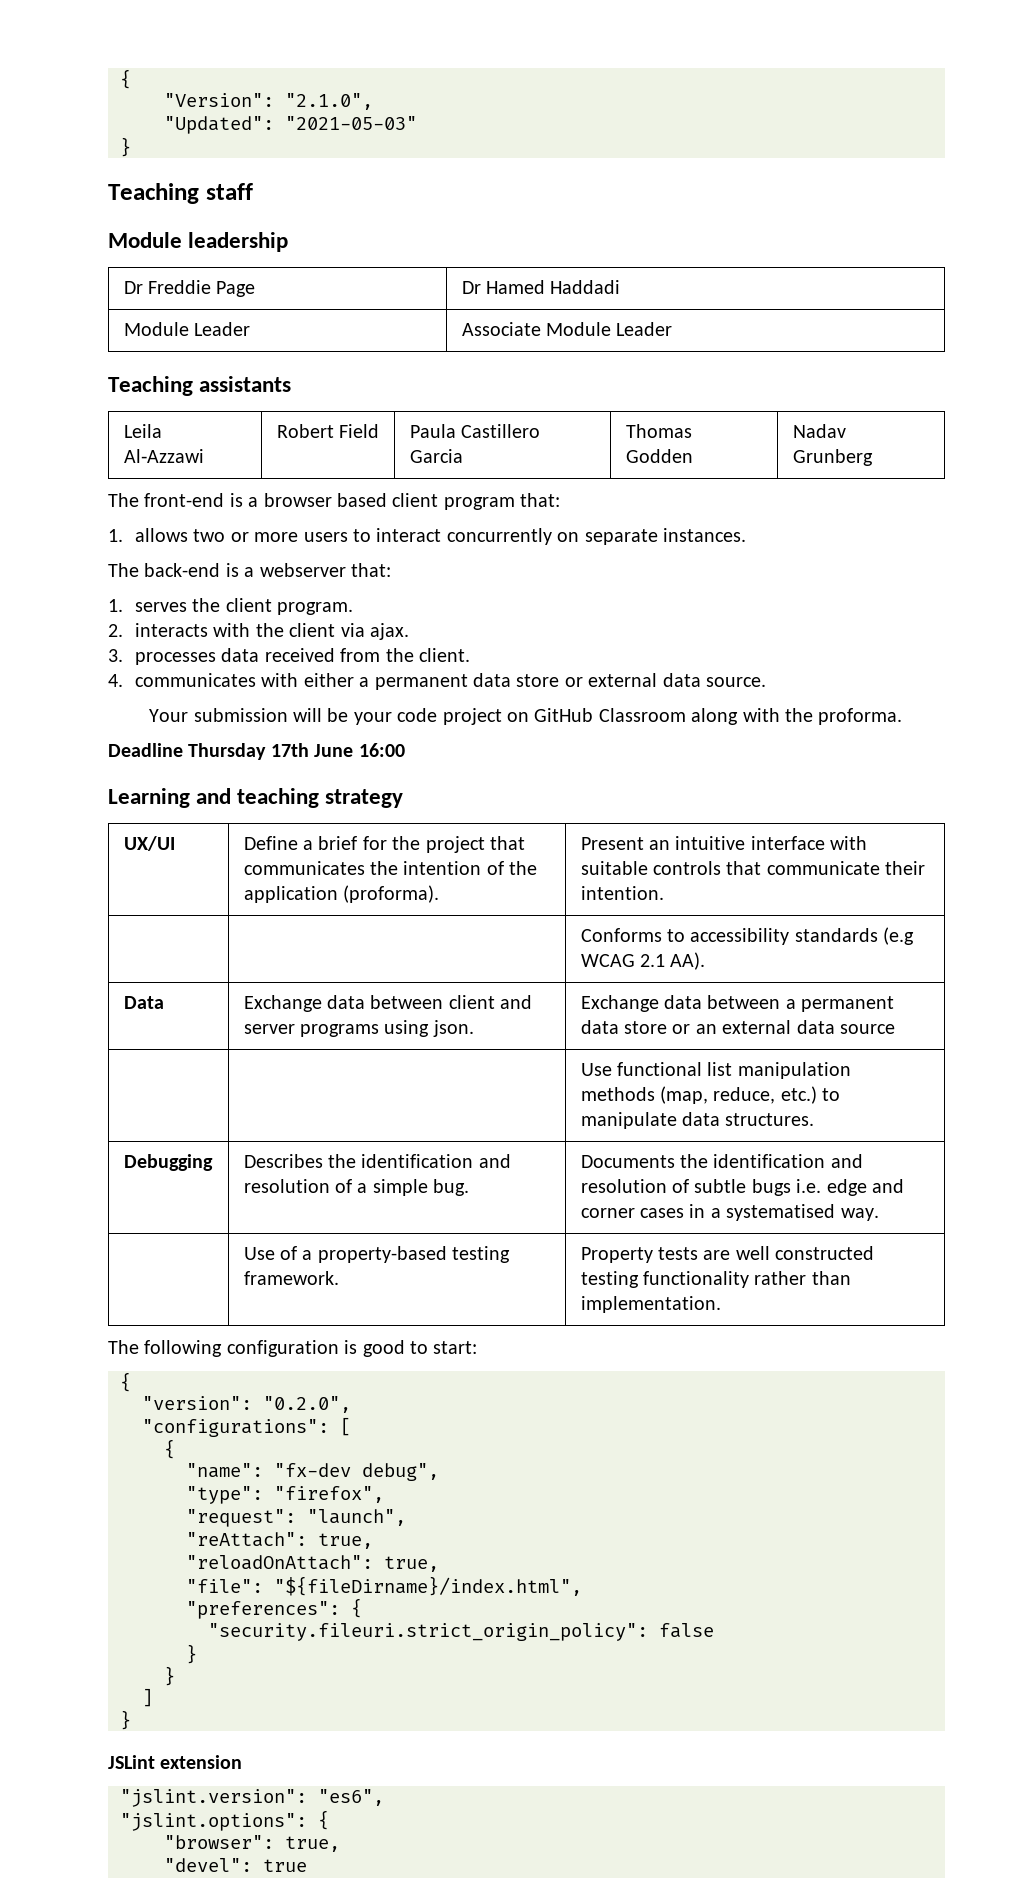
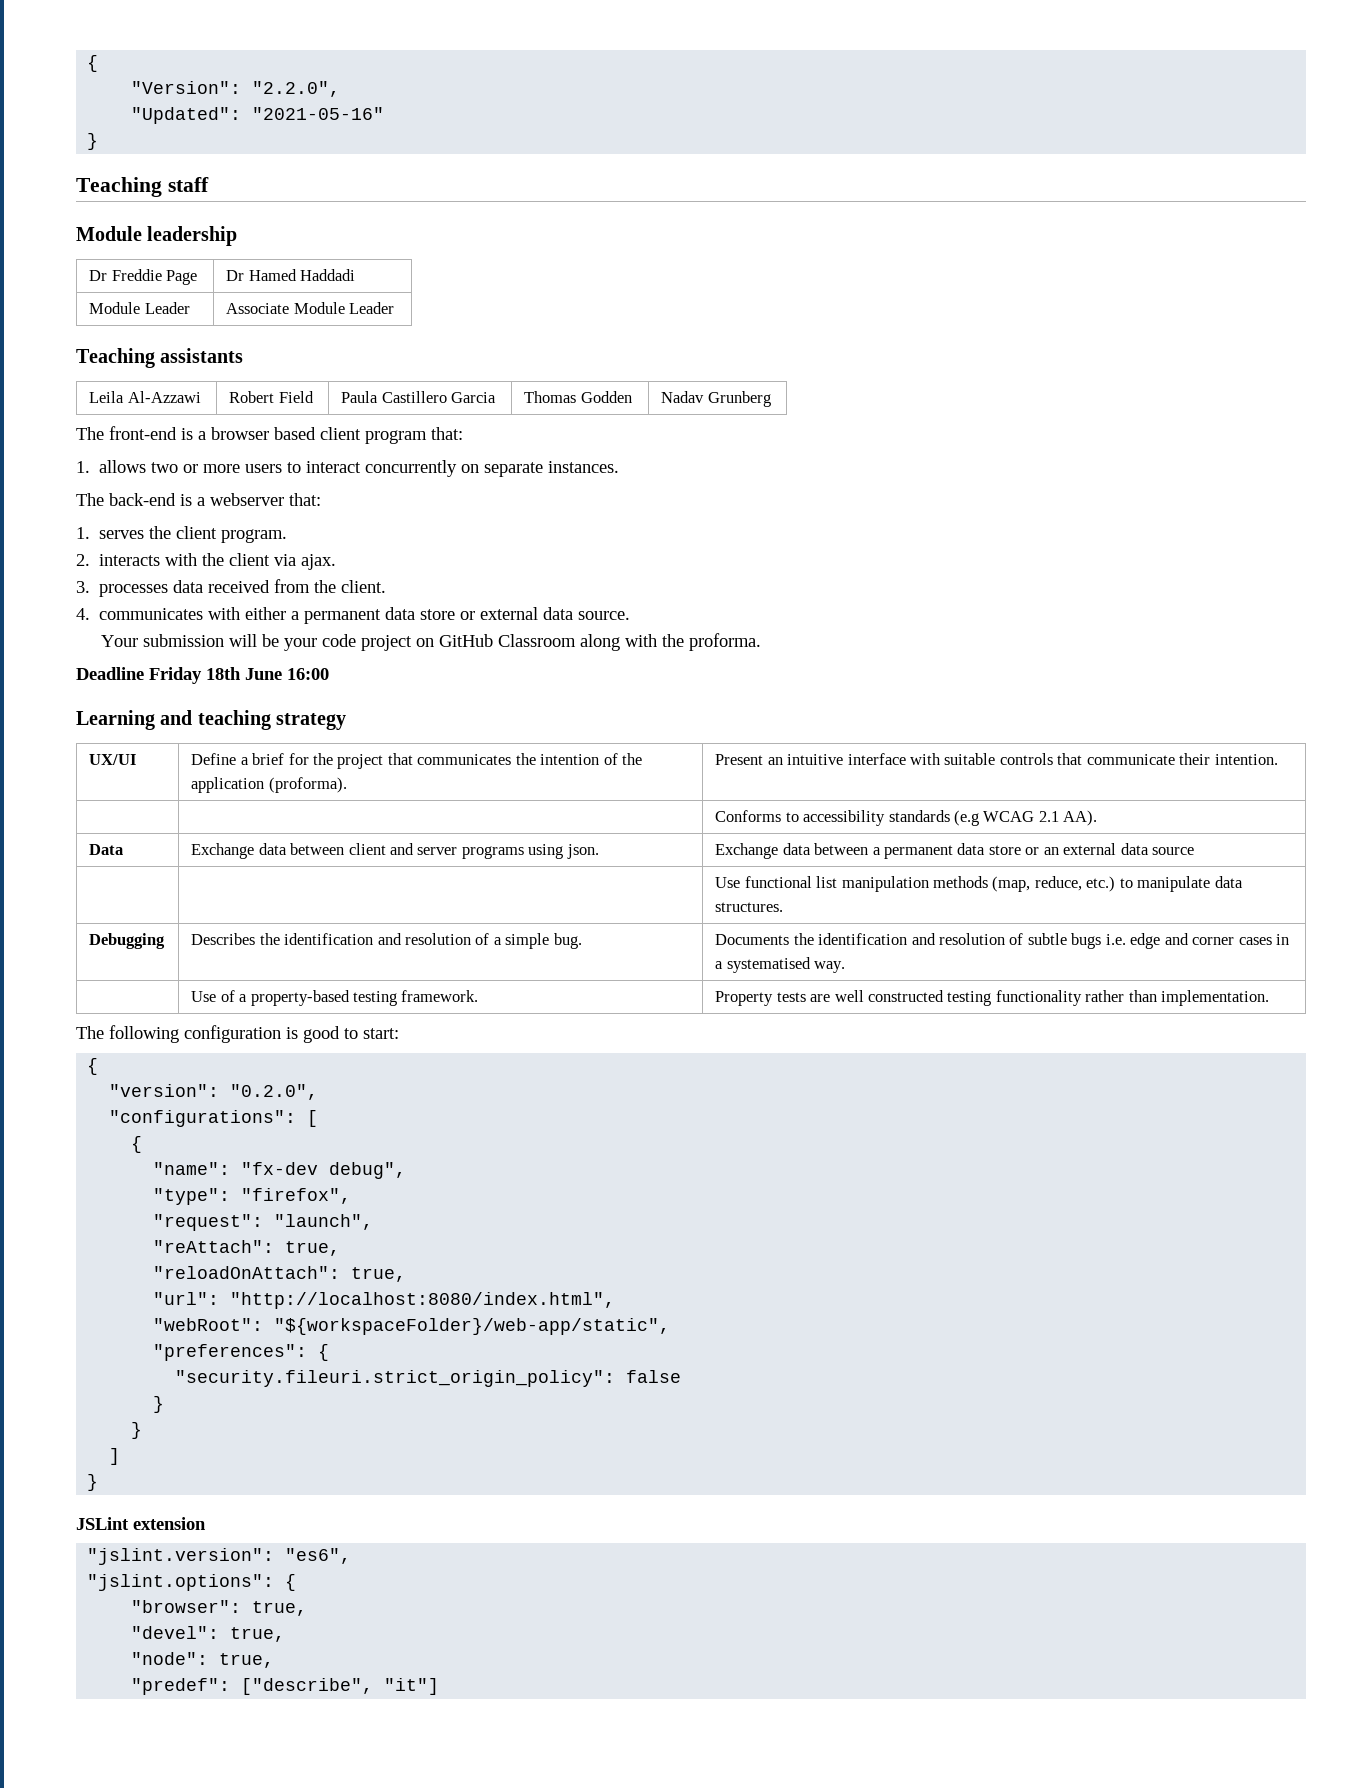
[285,93,373,110] "2.1.0", -> [252,81,341,97] "2.2.0",
[285,116,417,130] "2021-05-03" -> [252,107,385,120] "2021-05-16"
[188,743,309,760] Thursday 17th -> [149,667,241,684] Friday 18th
[186,1576,582,1596] "file": "${fileDirname}/index.html", -> [153,1292,616,1309] [153,1318,671,1335] "url": "http://localhost:8080/index.html", // "webRoot": "${workspaceFolder}/web-app/static",
[263,1859,307,1872] true -> [230,1627,286,1642] [131,1652,275,1668] [131,1678,440,1695] true, // "node": true, // "predef": ["describe", "it"]

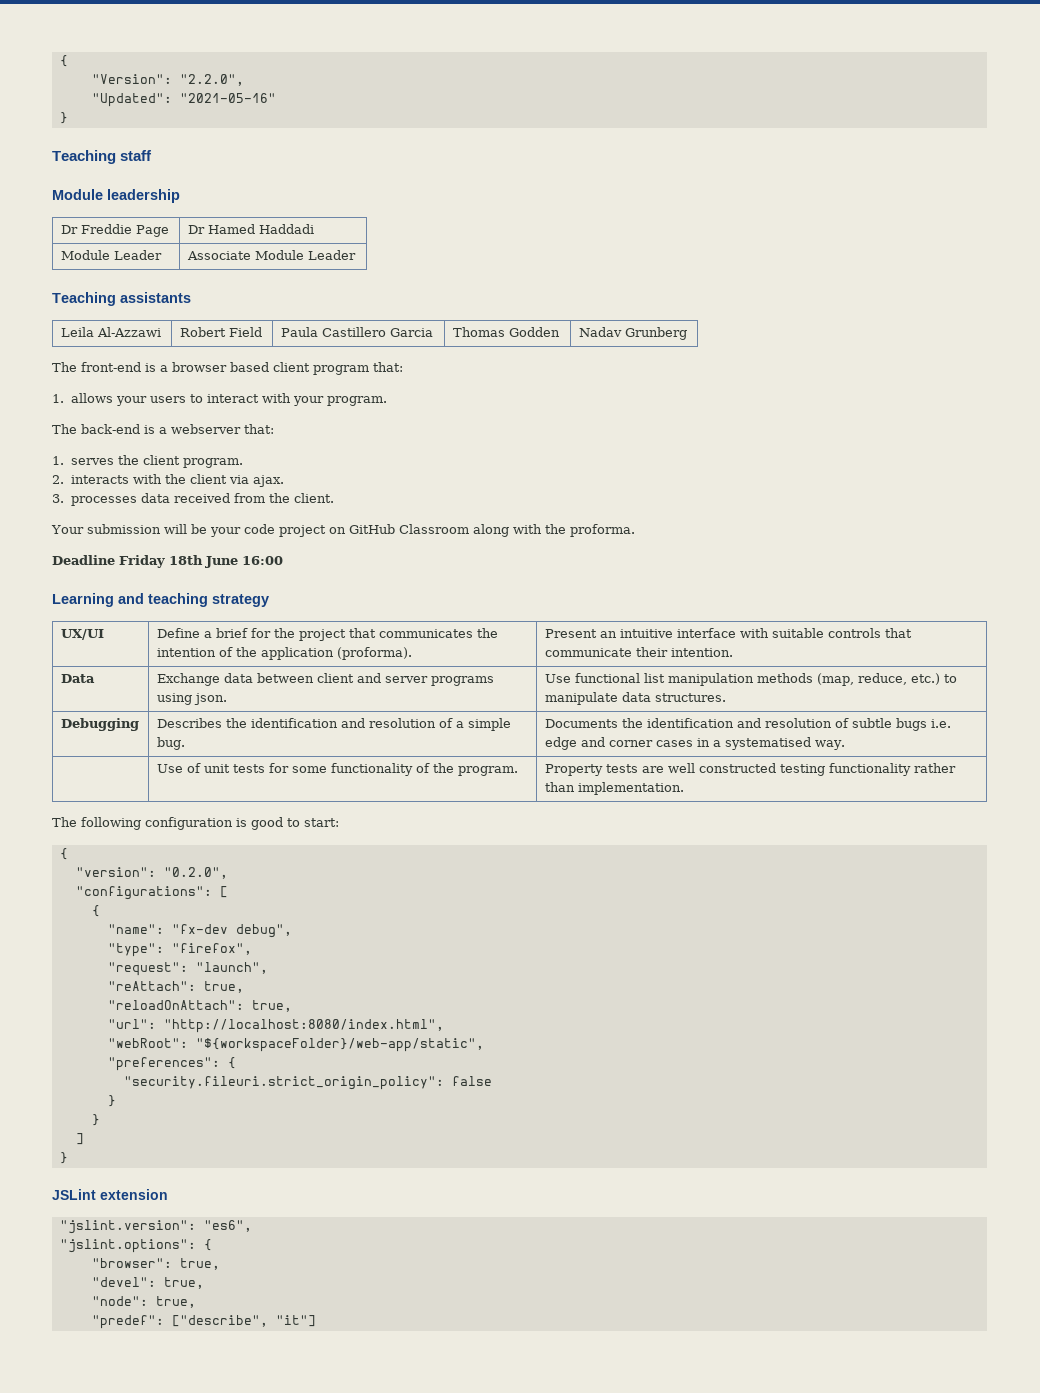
[151,460,620,477] two or more users to interact concurrently on separate instances. -> [115,393,387,406] your users to interact with your program.
[76,607,631,624] // 4. communicates with either a permanent data store or external data source. -> (334, 498) none
[715,810,1098,826] // | | Conforms to accessibility standards (e.g WCAG 2.1 AA). -> (733, 652) none
[715,843,1195,859] | Exchange data between a permanent data store or an external data source // | -> (227, 699) none
[239,990,479,1006] a property-based testing framework. -> [203,763,518,776] unit tests for some functionality of the program.

